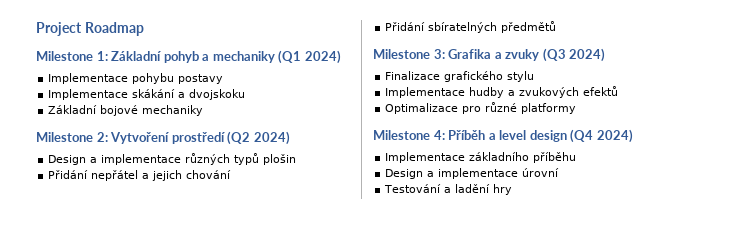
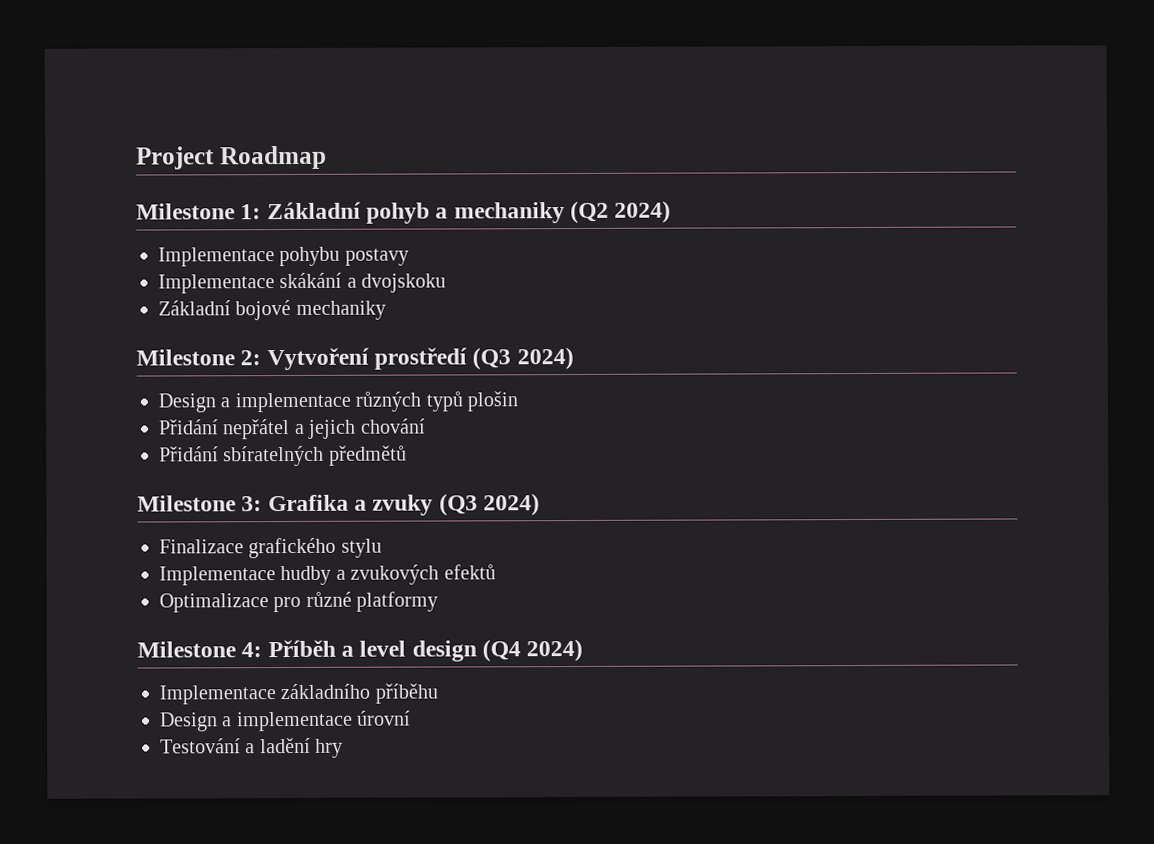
[278,50,302,64] (Q1 -> [570,200,610,224] (Q2
[227,131,251,145] (Q2 -> [472,347,512,370] (Q3

